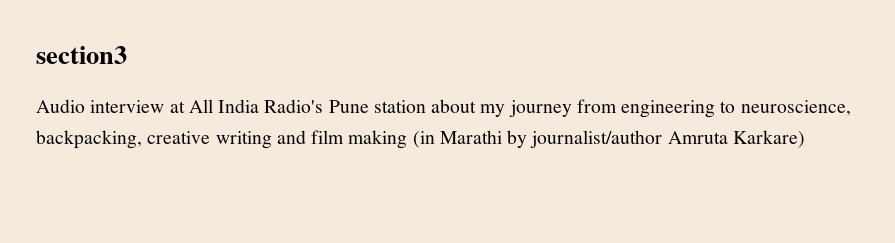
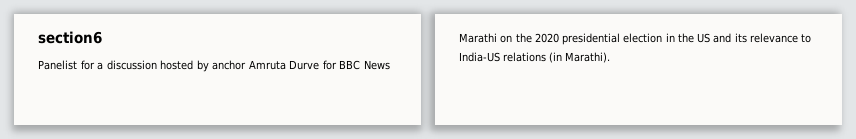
[36,46,127,64] [36,99,851,118] [36,130,805,149] section3 // Audio interview at All India Radio's Pune station about my journey from engineering to neuroscience, backpacking, creative writing and film making (in Marathi by journalist/author Amruta Karkare) -> [38,31,102,44] [38,60,390,72] [459,33,811,45] [459,52,610,63] section6 // Panelist for a discussion hosted by anchor Amruta Durve for BBC News Marathi on the 2020 presidential election in the US and its relevance to India-US relations (in Marathi).

